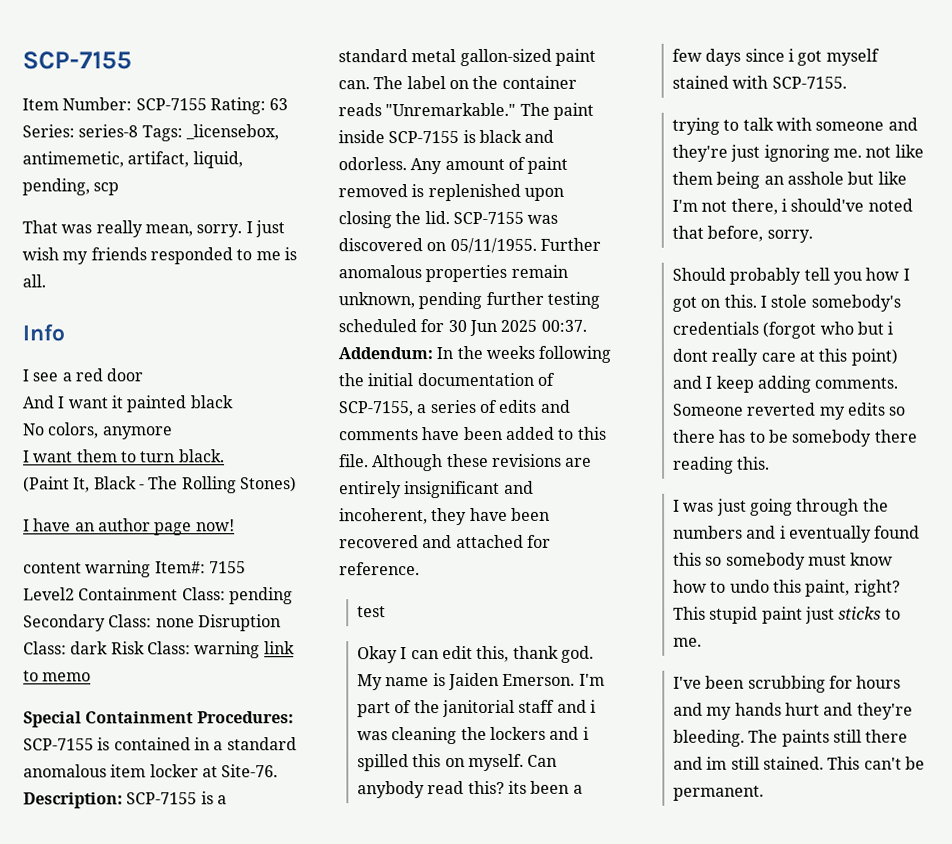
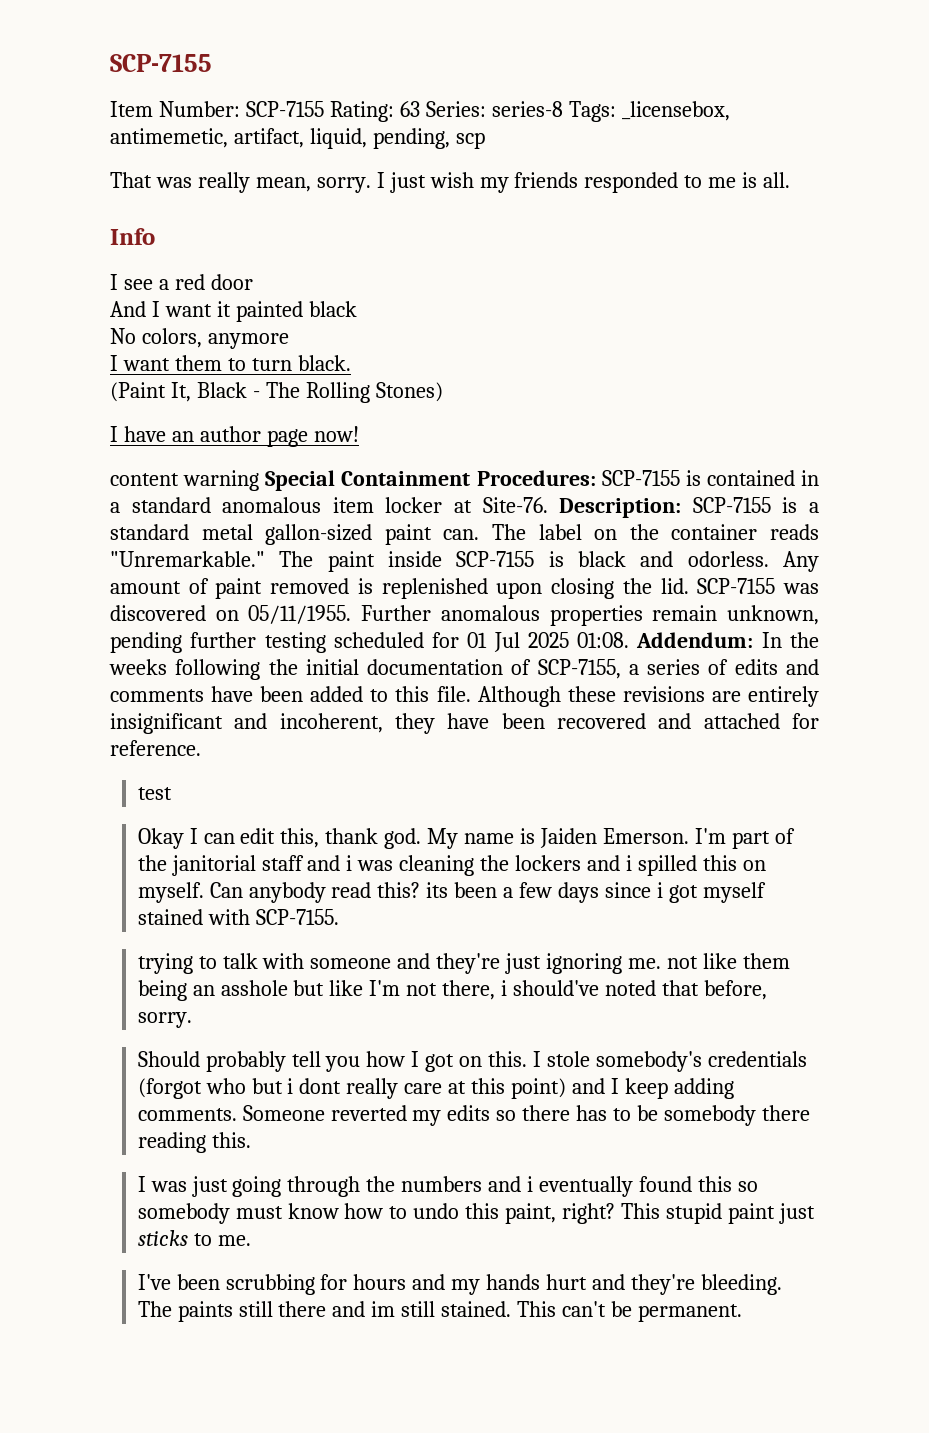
[154,561,246,574] [23,587,293,605] [23,614,281,632] [23,641,295,659] [23,670,92,682] Item#: 7155 Level2 Containment Class: pending Secondary Class: none Disruption Class: dark Risk Class: warning link to memo // -> (260, 480) none
[447,319,587,337] 30 Jun 2025 00:37. -> [467,632,630,652] 01 Jul 2025 01:08.

